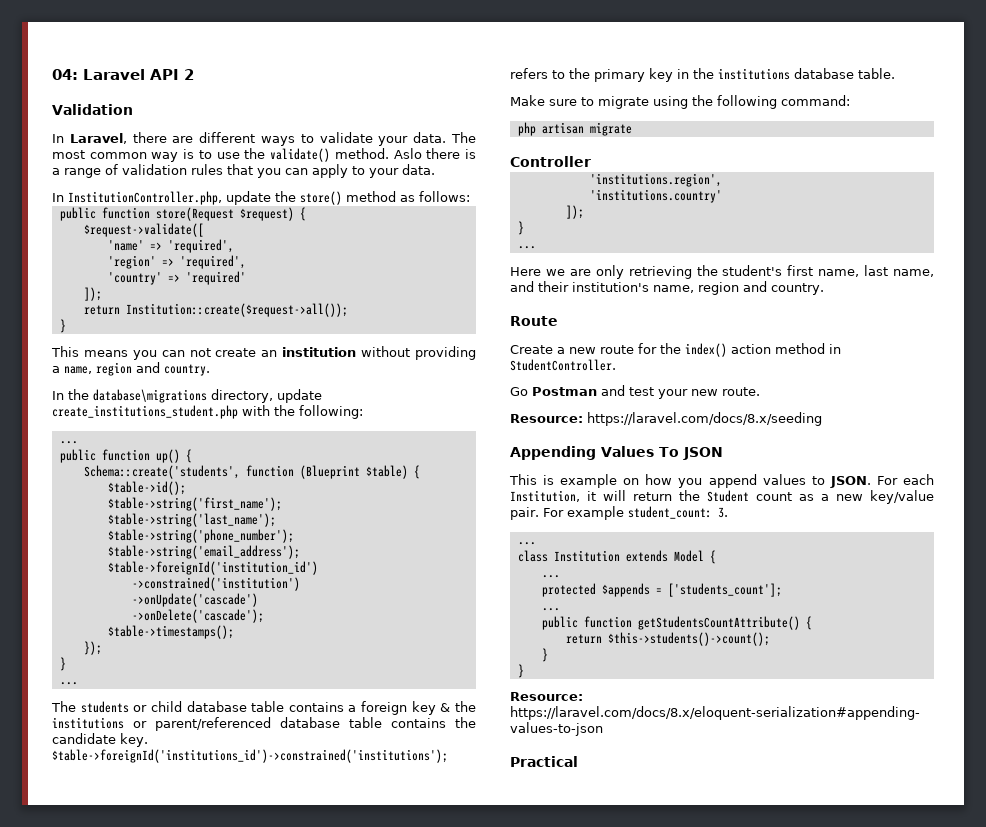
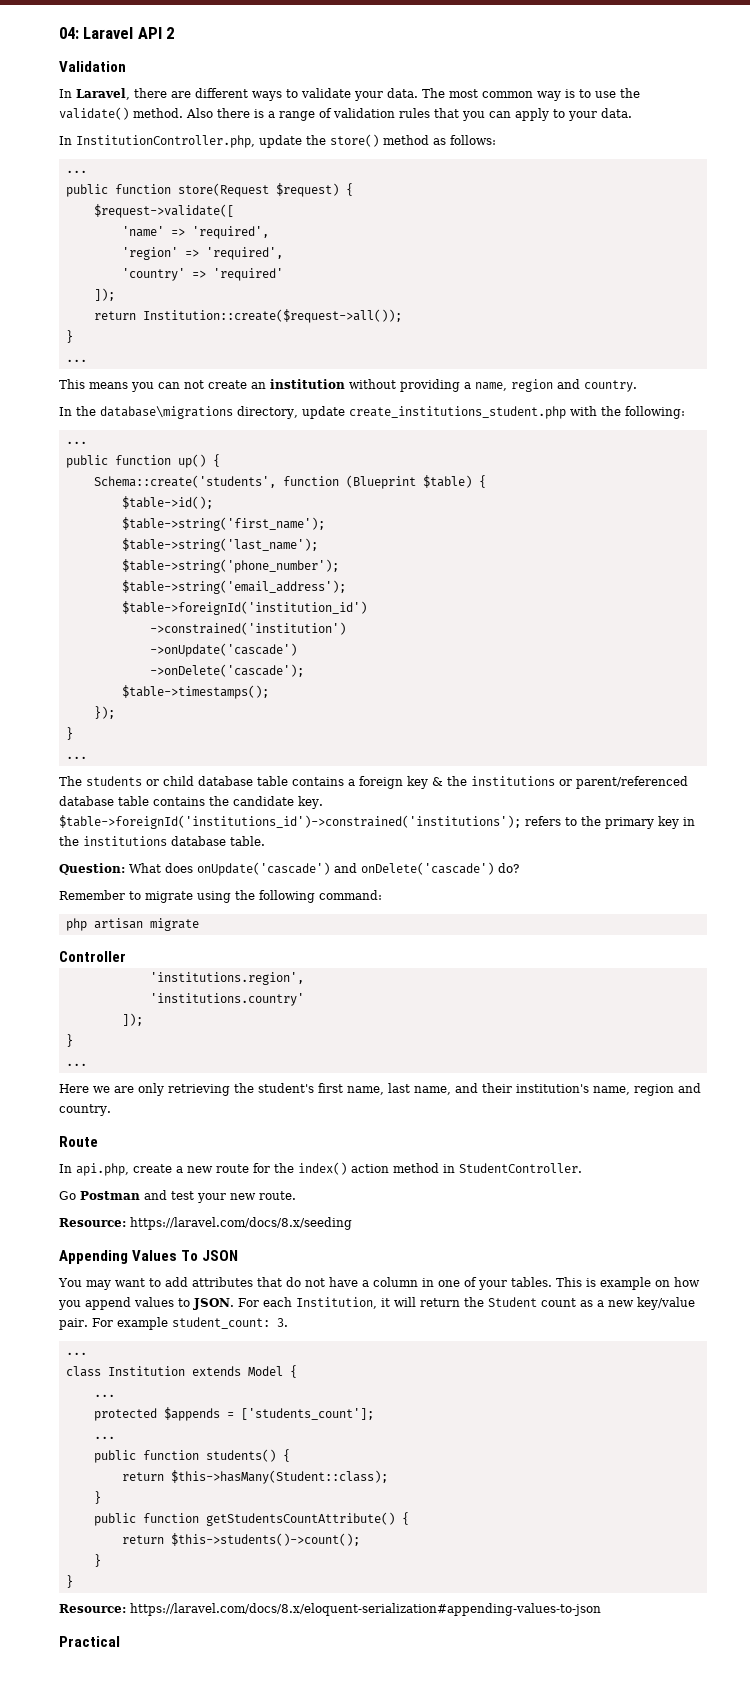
[393,148,422,159] Aslo -> [186,108,213,118] Also
(470, 196) none -> [65,170,87,173] // ...
(66, 326) none -> [65,359,87,362] // ...
[510,95,577,106] Make sure -> [59,862,519,876] [59,890,125,900] Question: What does onUpdate('cascade') and onDelete('cascade') do? // Remember
[510,345,553,354] Create -> [59,1163,172,1176] In api.php, create
(723, 453) none -> [58,1277,552,1290] You may want to add attributes that do not have a column in one of your tables.
(560, 609) none -> [93,1449,290,1463] [121,1470,388,1484] [93,1491,101,1504] // public function students() { // return $this->hasMany(Student::class); // }

